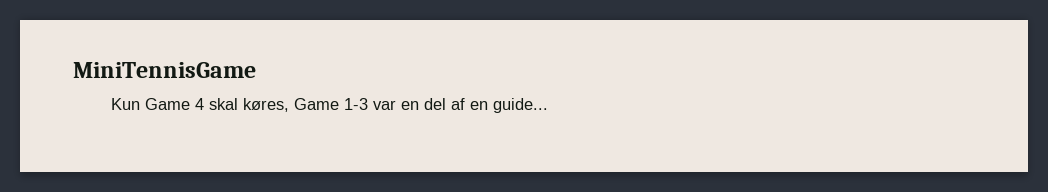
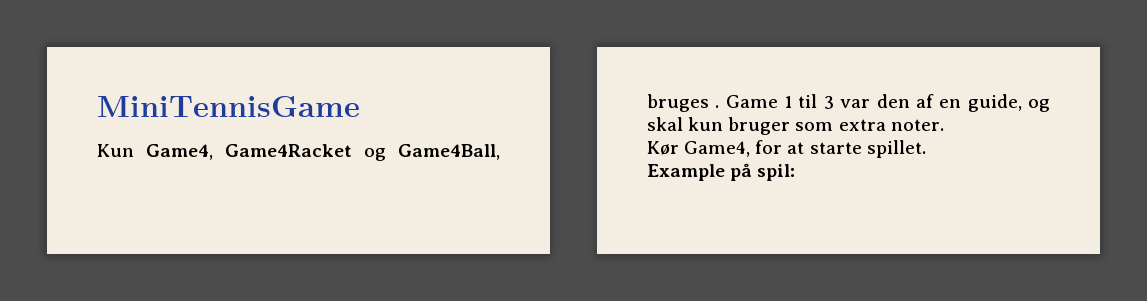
[145,98,549,113] Game 4 skal køres, Game 1-3 var en del af en guide... -> [146,144,500,161] [647,94,1050,112] [647,117,944,135] [647,140,926,158] [647,163,796,181] Game4, Game4Racket og Game4Ball, bruges . Game 1 til 3 var den af en guide, og skal kun bruger som extra noter. // Kør Game4, for at starte spillet. // Example på spil:

